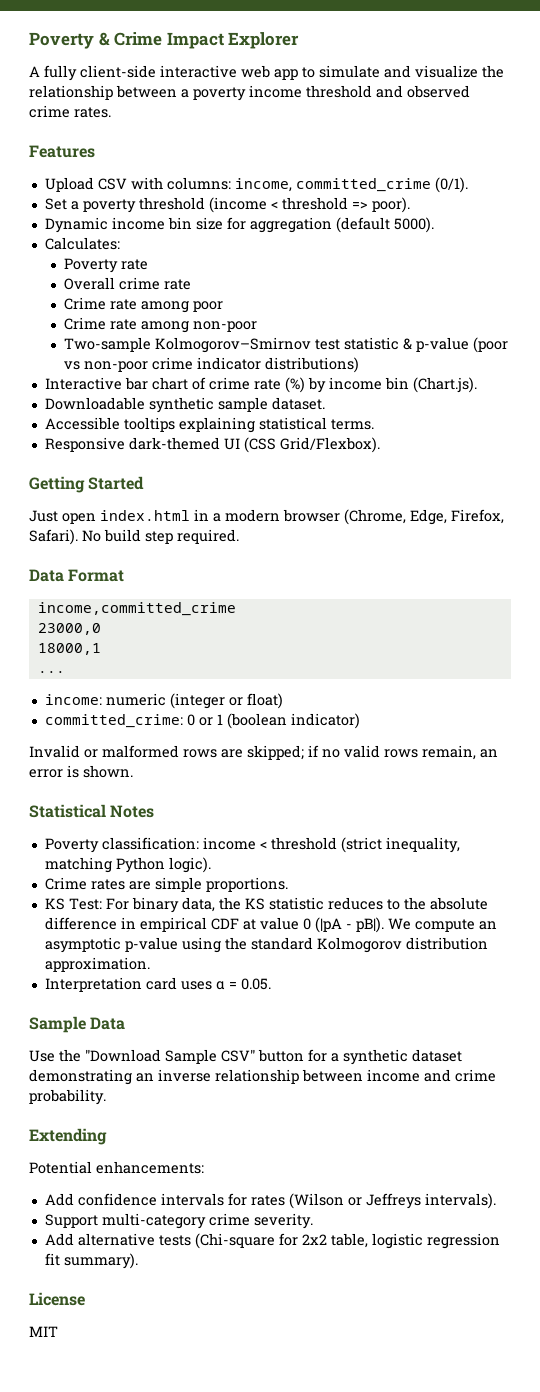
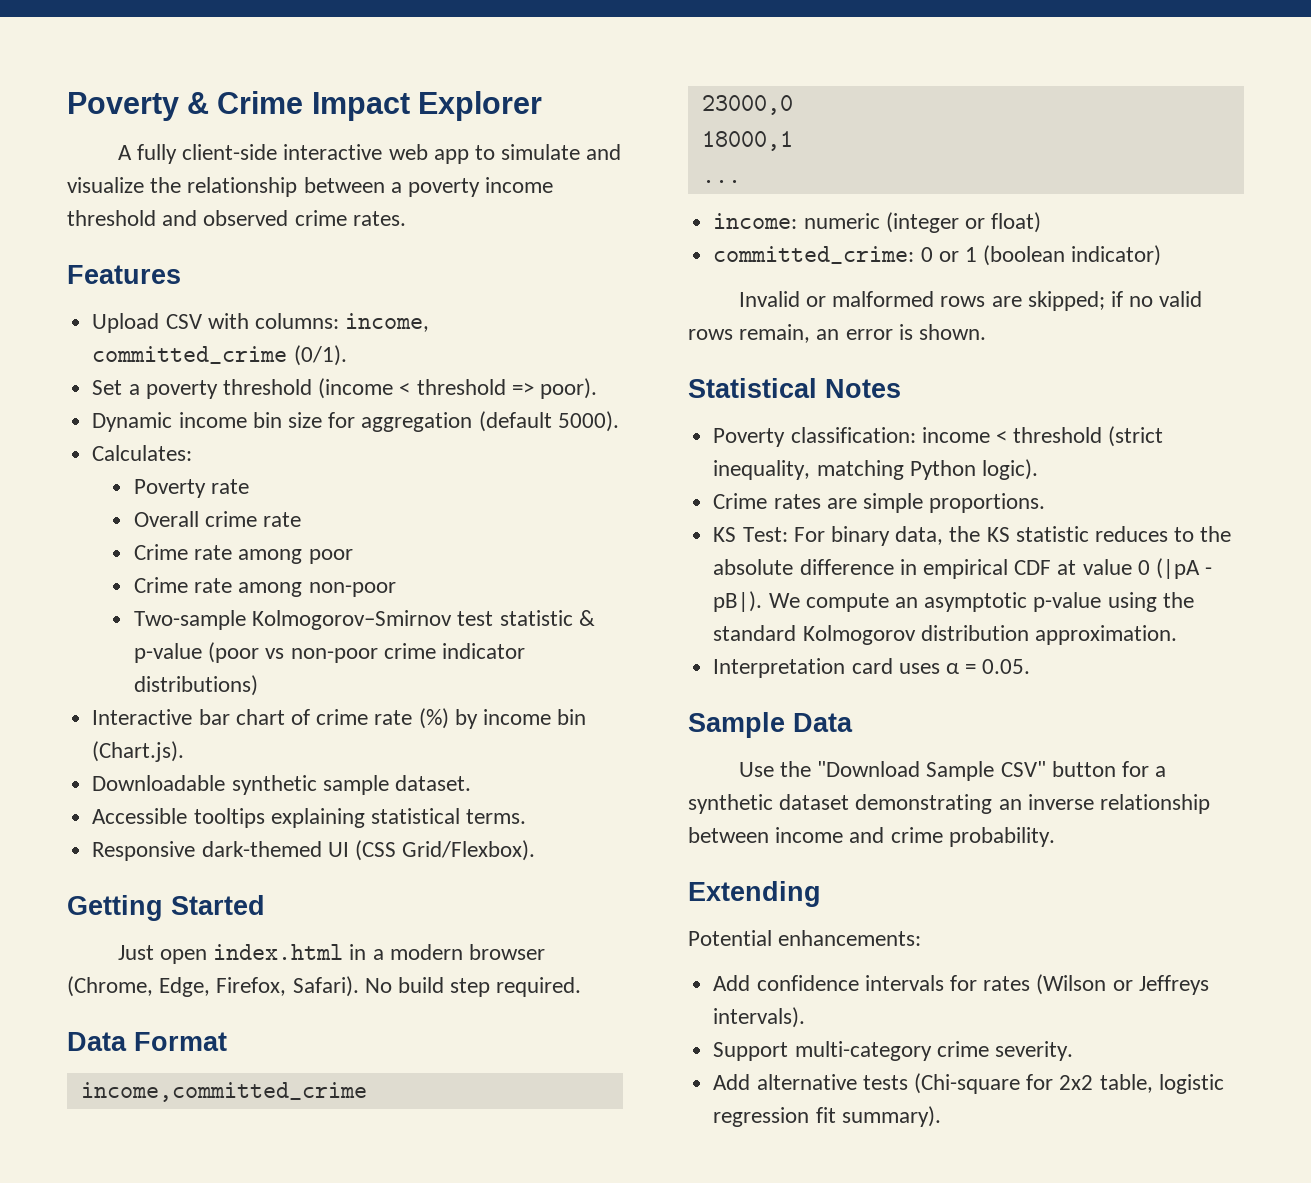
[29,1292,85,1306] [29,1326,58,1337] // License // MIT -> (941, 1116) none

